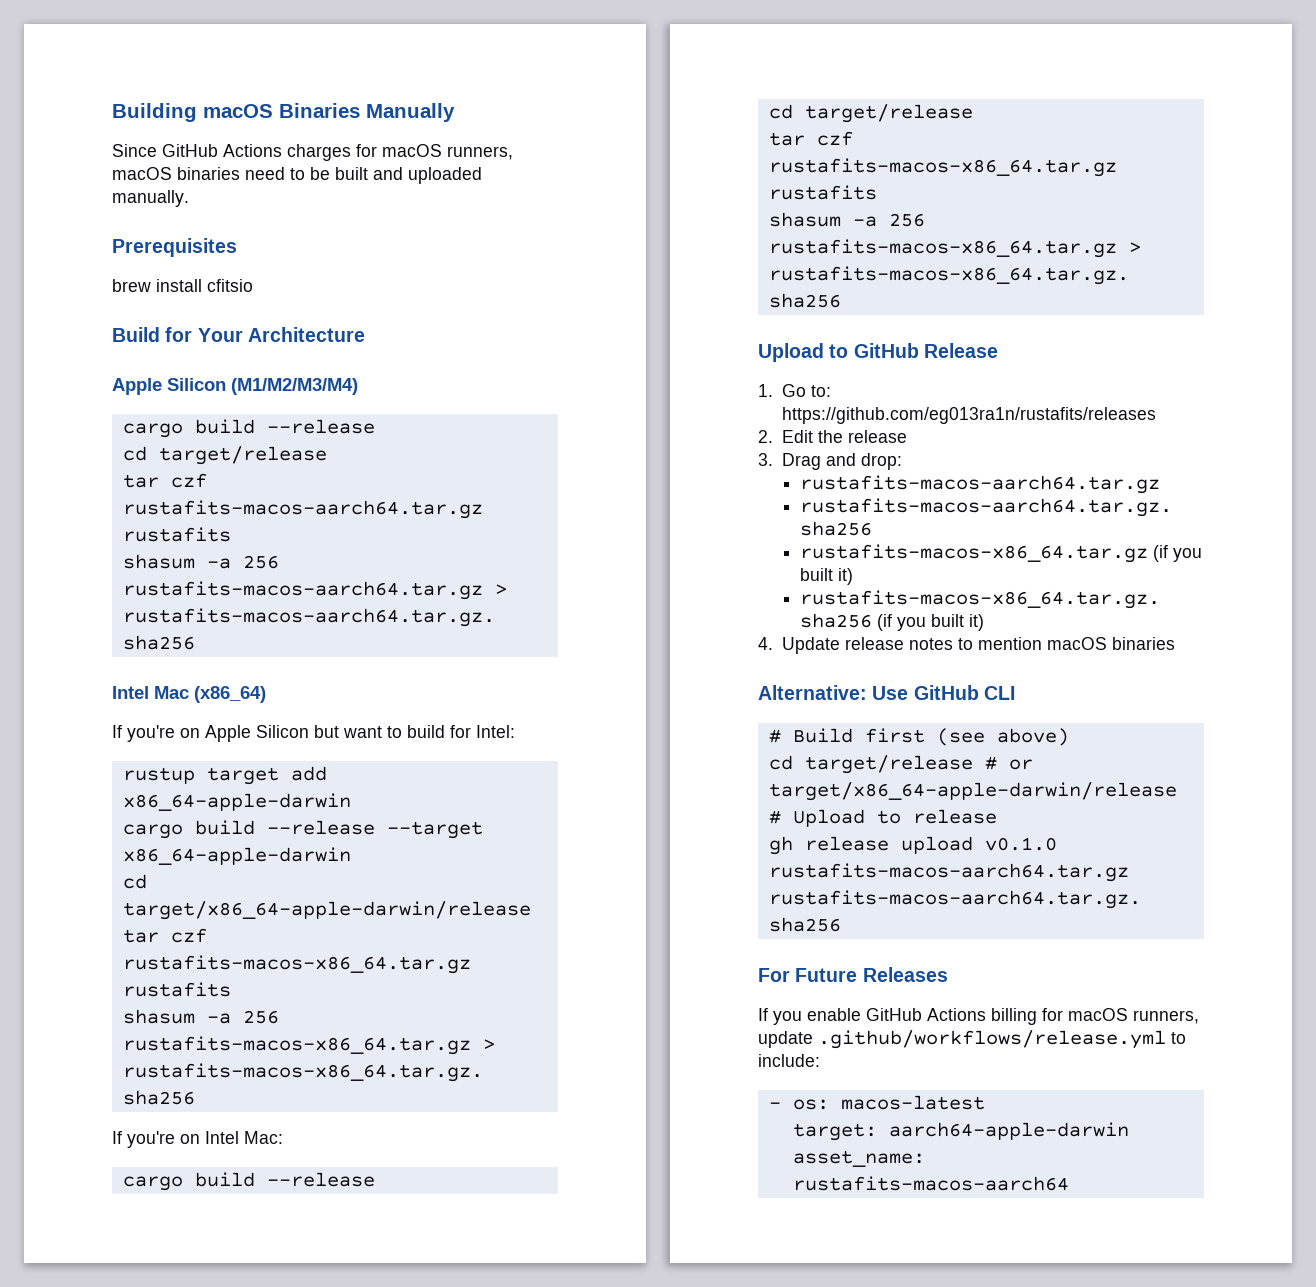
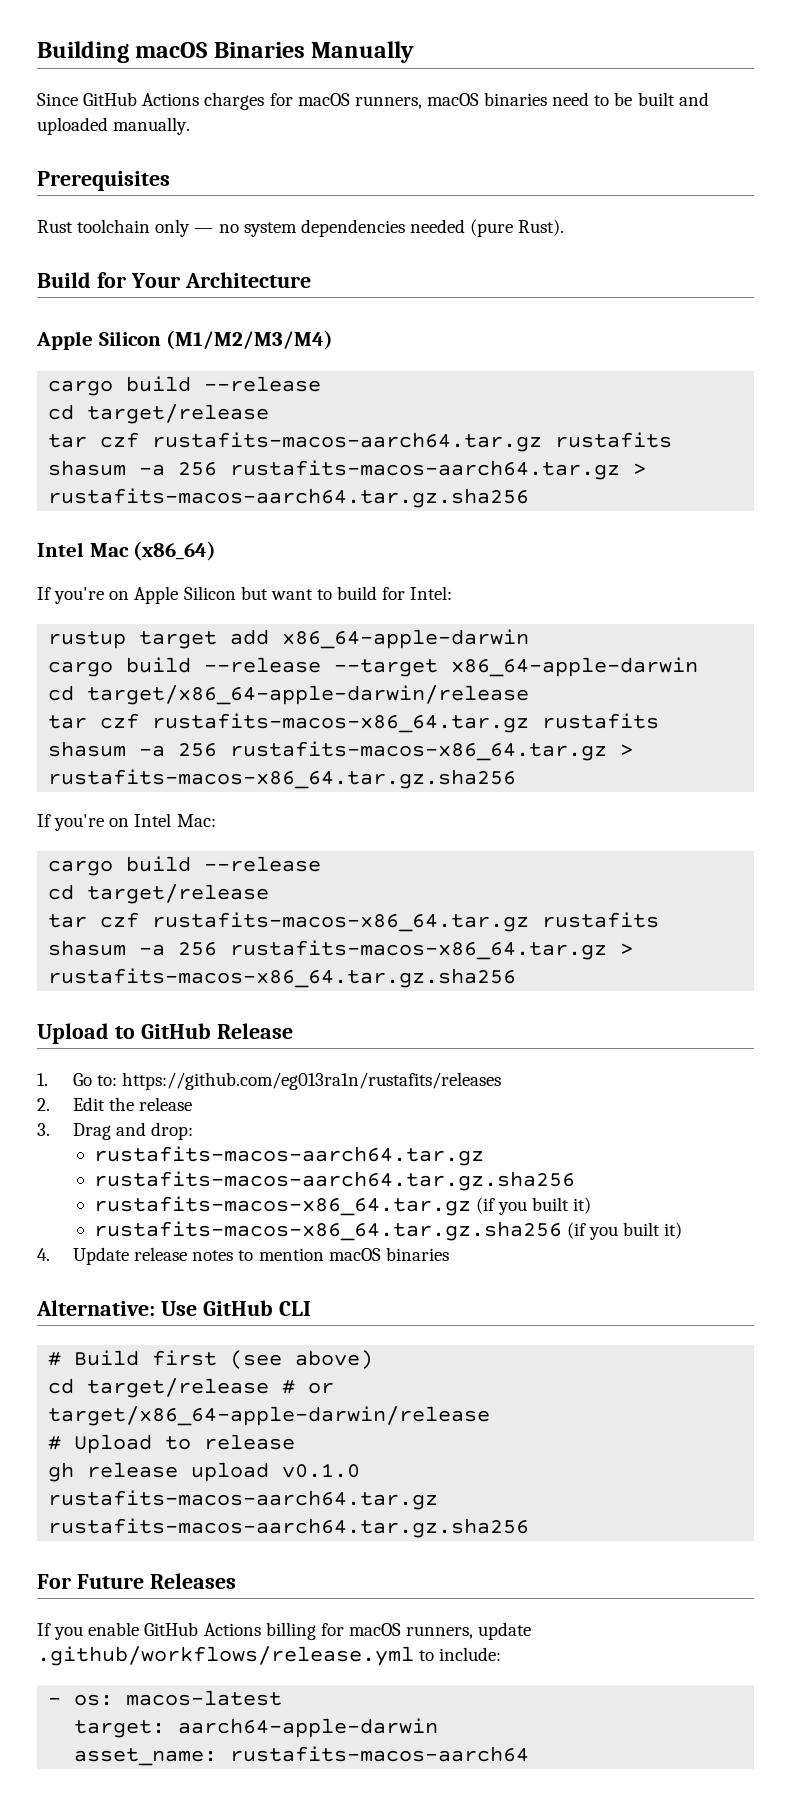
[112,279,253,292] brew install cfitsio -> [37,219,565,237] Rust toolchain only — no system dependencies needed (pure Rust).

